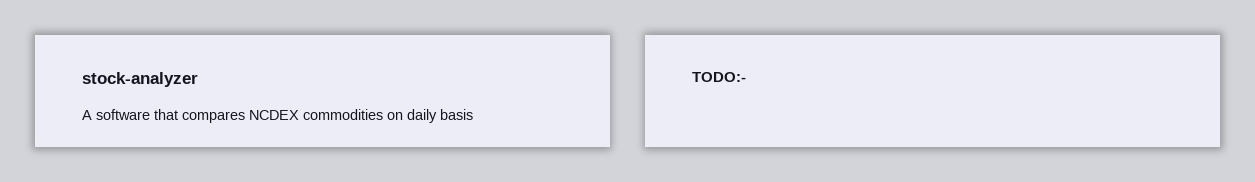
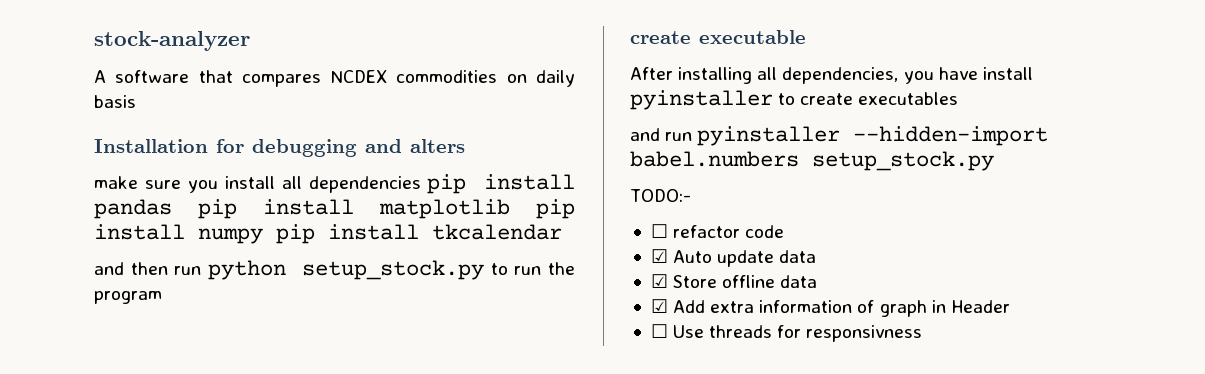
[692,72,746,82] TODO:- -> [94,139,465,157] [94,174,575,194] [94,199,575,219] [94,224,562,244] [94,260,575,280] [94,291,162,304] [630,30,806,44] [630,67,1033,84] [630,90,959,110] [630,126,1049,146] [630,151,994,171] [630,189,691,202] [650,224,785,238] [650,249,817,267] [650,274,818,288] [650,299,1010,317] [650,324,923,342] Installation for debugging and alters // make sure you install all dependencies pip install pandas pip install matplotlib pip install numpy pip install tkcalendar // and then run python setup_stock.py to run the program // create executable // After installing all dependencies, you have install pyinstaller to create executables // and run pyinstaller --hidden-import babel.numbers setup_stock.py // TODO:- // ☐ refactor code // ☑ Auto update data // ☑ Store offline data // ☑ Add extra information of graph in Header // ☐ Use threads for responsivness

